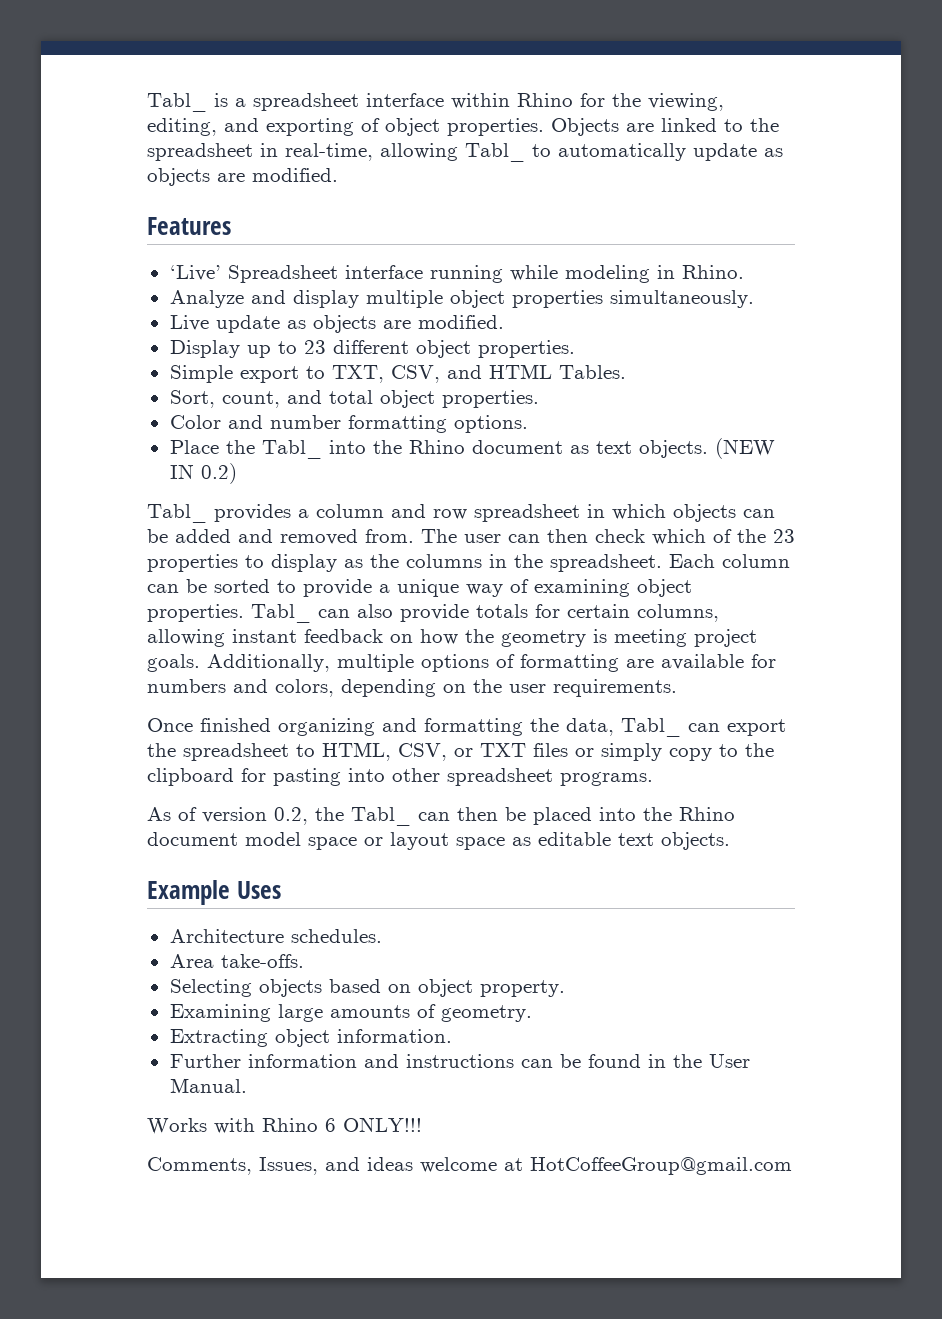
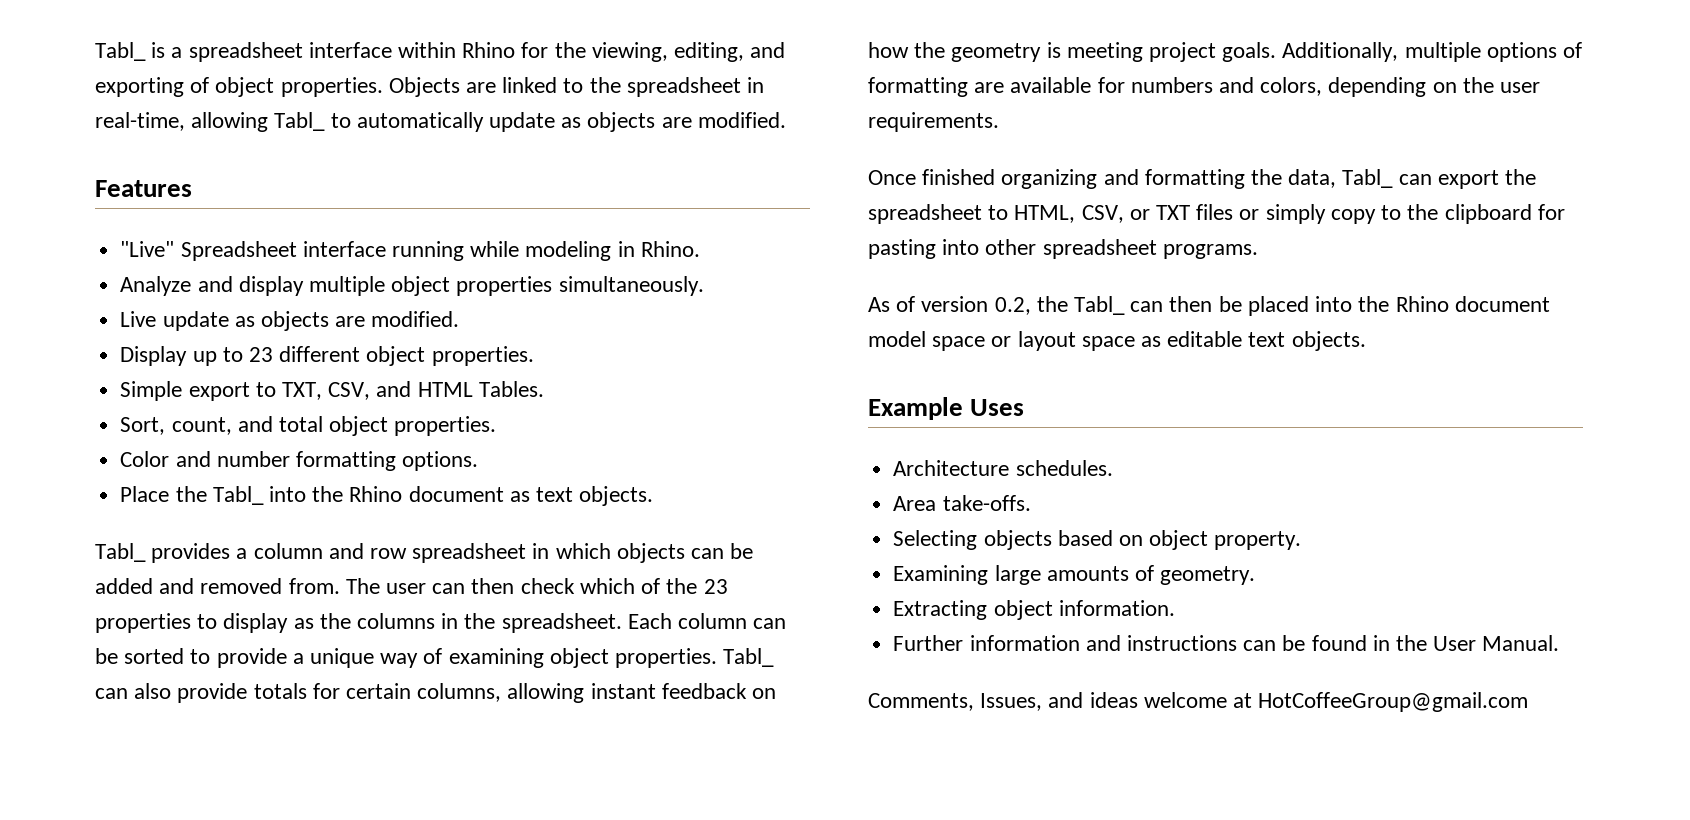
[169,265,221,281] ‘Live’ -> [120,241,175,257] "Live"
[714,438,775,459] [169,463,237,484] (NEW IN 0.2) -> (654, 496) none
[147,1117,422,1134] // Works with Rhino 6 ONLY!!! -> (1560, 643) none

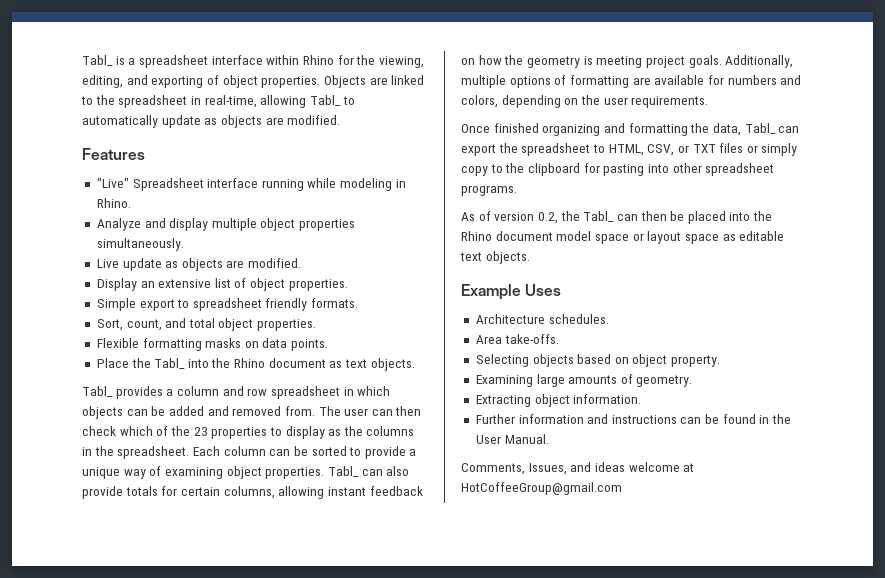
[192,346,361,366] up to 23 different -> [140,278,247,288] an extensive list of
[281,381,544,400] TXT, CSV, and HTML Tables. -> [192,298,359,311] spreadsheet friendly formats.
[120,451,479,471] Color and number formatting options. -> [96,338,329,351] Flexible formatting masks on data points.

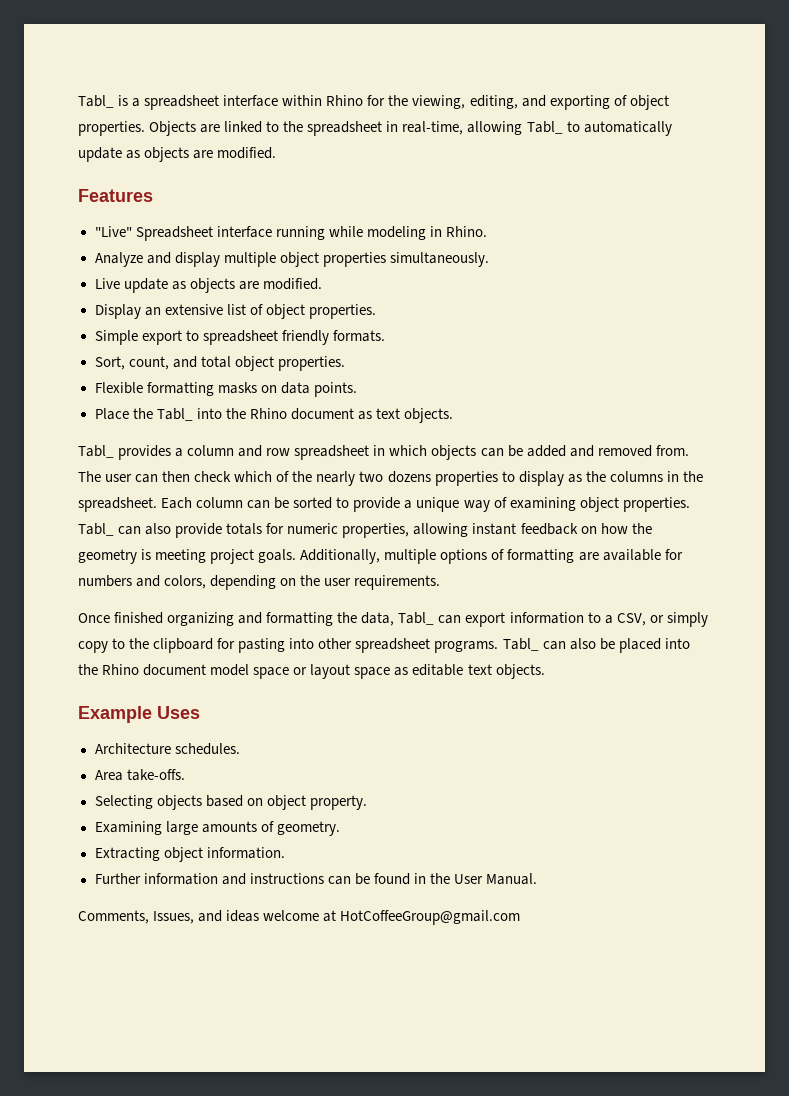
[193,427,208,436] 23 -> [316,471,431,486] nearly two dozens
[180,486,275,499] certain columns, -> [287,523,410,538] numeric properties,
[498,143,744,156] the spreadsheet to HTML, CSV, or TXT files -> [509,612,646,626] information to a CSV,
[461,211,667,224] // As of version 0.2, the Tabl_ can then -> [502,638,596,651] Tabl_ can also

